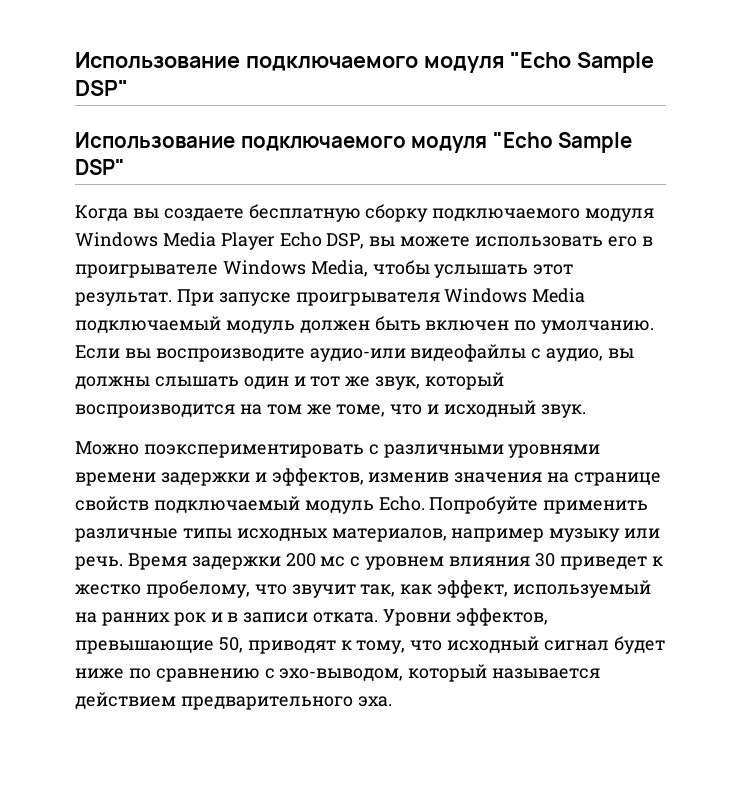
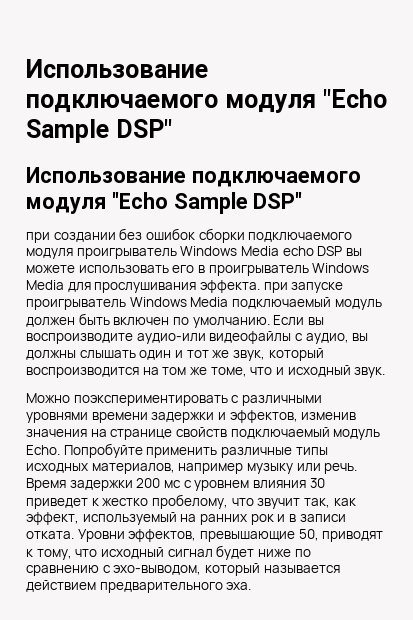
[75,204,655,222] [75,232,365,250] Когда вы создаете бесплатную сборку подключаемого модуля Windows Media Player Echo DSP, -> [26,228,353,243] [26,246,343,259] при создании без ошибок сборки подключаемого модуля проигрыватель Windows Media echo DSP
[75,260,574,278] [75,289,440,306] проигрывателе Windows Media, чтобы услышать этот результат. При запуске проигрывателя -> [208,263,370,276] [26,280,344,293] [26,299,126,310] проигрыватель Windows Media для прослушивания эффекта. при запуске проигрыватель

